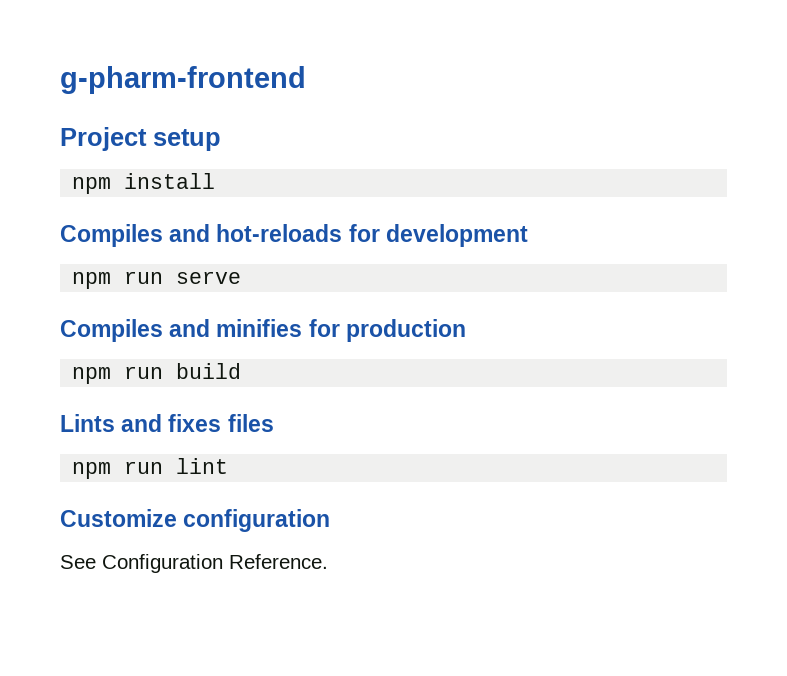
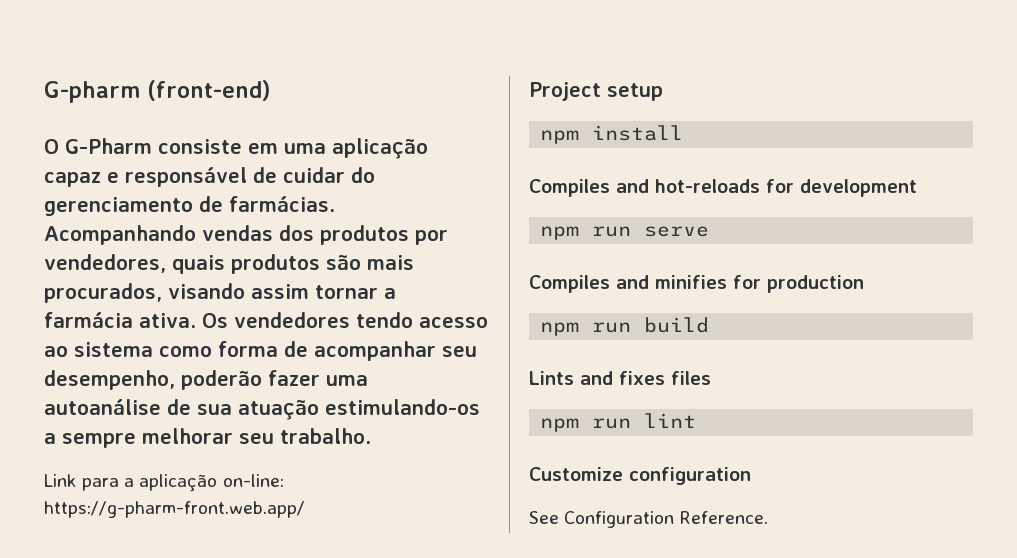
[60,66,306,94] g-pharm-frontend -> [44,80,271,103] [44,138,428,159] [44,167,375,187] [44,196,335,216] [44,225,448,245] [44,254,414,274] [44,283,396,303] [44,312,488,328] [44,341,477,361] [44,370,368,390] [44,399,480,420] [44,428,371,448] [44,474,284,492] [44,501,305,518] G-pharm (front-end) // O G-Pharm consiste em uma aplicação capaz e responsável de cuidar do gerenciamento de farmácias. Acompanhando vendas dos produtos por vendedores, quais produtos são mais procurados, visando assim tornar a farmácia ativa. Os vendedores tendo acesso ao sistema como forma de acompanhar seu desempenho, poderão fazer uma autoanálise de sua atuação estimulando-os a sempre melhorar seu trabalho. // Link para a aplicação on-line: https://g-pharm-front.web.app/

